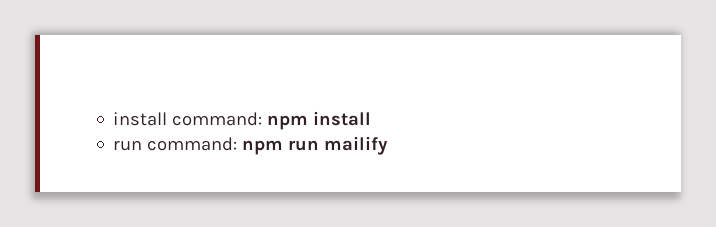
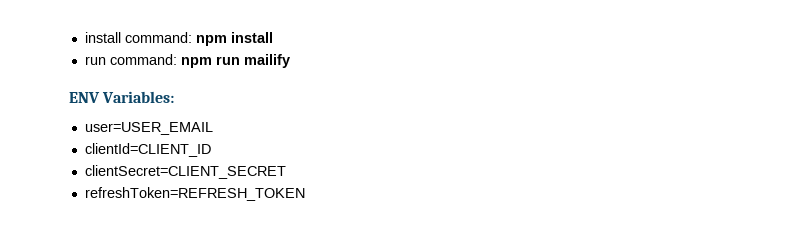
(389, 145) none -> [69,91,175,103] [84,122,213,135] [84,143,211,157] [84,165,286,179] [84,187,305,201] // ENV Variables: // user=USER_EMAIL // clientId=CLIENT_ID // clientSecret=CLIENT_SECRET // refreshToken=REFRESH_TOKEN

